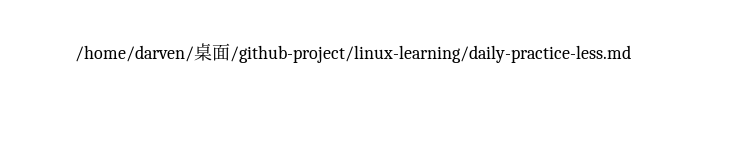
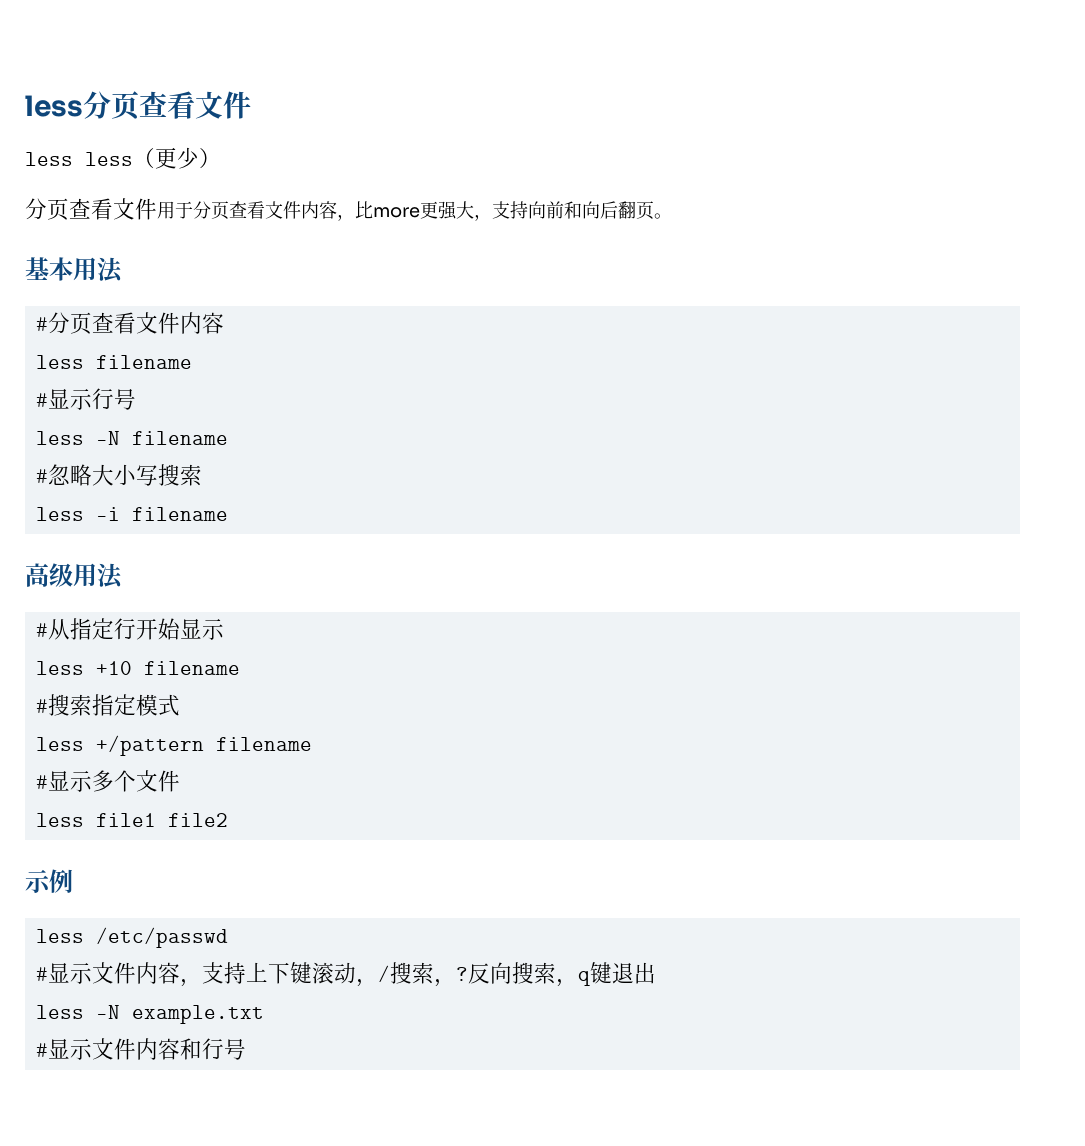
[75,43,631,63] /home/darven/桌面/github-project/linux-learning/daily-practice-less.md -> [25,91,251,120] [25,147,221,169] [25,198,672,221] [25,257,123,283] [35,312,224,334] [35,355,192,369] [35,388,136,410] [35,431,228,445] [35,464,202,486] [35,507,228,521] [25,563,123,589] [35,618,224,640] [35,661,240,675] [35,694,180,716] [35,735,312,756] [35,770,180,792] [35,813,228,827] [25,869,73,893] [35,927,228,948] [35,962,656,987] [35,1005,264,1024] [35,1038,246,1060] less分页查看文件 // less less（更少） // 分页查看文件用于分页查看文件内容，比more更强大，支持向前和向后翻页。 // 基本用法 // #分页查看文件内容 // less filename // #显示行号 // less -N filename // #忽略大小写搜索 // less -i filename // 高级用法 // #从指定行开始显示 // less +10 filename // #搜索指定模式 // less +/pattern filename // #显示多个文件 // less file1 file2 // 示例 // less /etc/passwd // #显示文件内容，支持上下键滚动，/搜索，?反向搜索，q键退出 // less -N example.txt // #显示文件内容和行号

